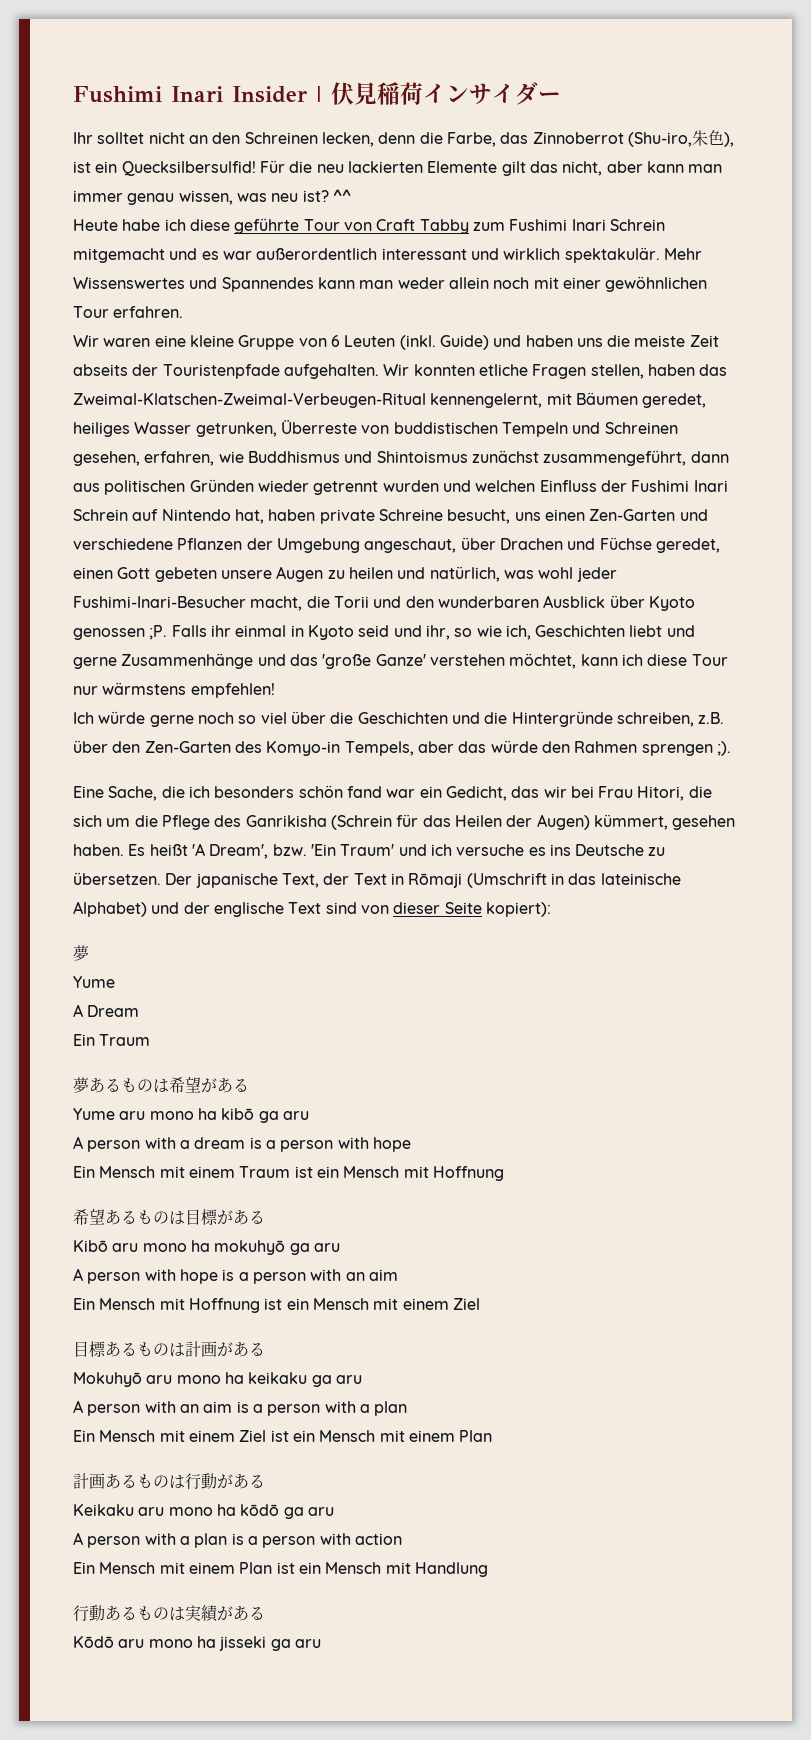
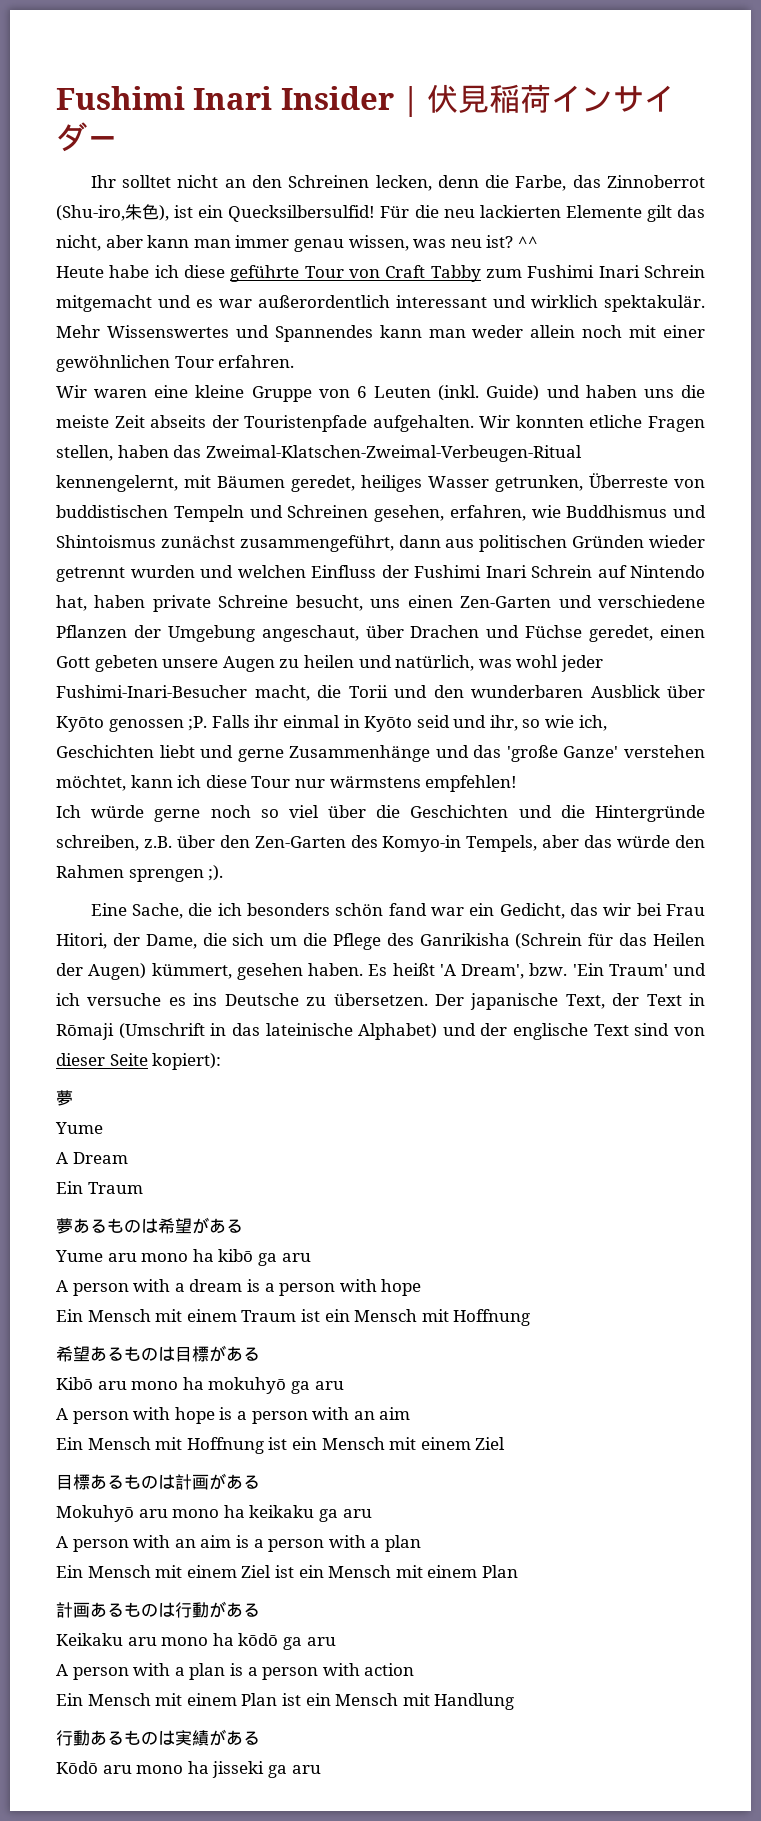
[648,596,695,611] Kyoto -> [56,716,104,732] Kyōto
[307,625,354,640] Kyoto -> [364,716,413,732] Kyōto
(685, 793) none -> [112,933,197,949] der Dame,

